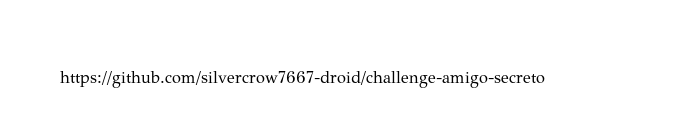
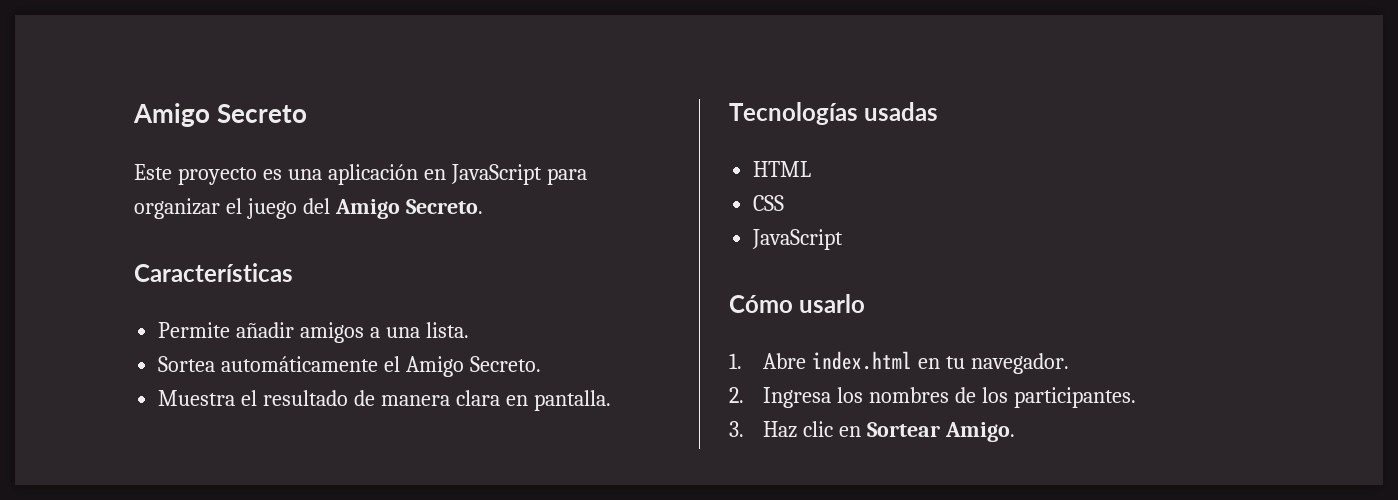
[60,71,545,88] https://github.com/silvercrow7667-droid/challenge-amigo-secreto -> [133,103,308,127] [134,164,587,185] [134,198,483,219] [134,263,293,282] [158,322,469,343] [158,356,541,377] [158,390,611,411] [729,102,939,125] [753,161,812,177] [753,195,785,211] [752,229,844,250] [729,294,866,313] [729,351,1069,374] [729,387,1136,408] [729,421,1015,442] Amigo Secreto // Este proyecto es una aplicación en JavaScript para organizar el juego del Amigo Secreto. // Características // Permite añadir amigos a una lista. // Sortea automáticamente el Amigo Secreto. // Muestra el resultado de manera clara en pantalla. // Tecnologías usadas // HTML // CSS // JavaScript // Cómo usarlo // 1. Abre index.html en tu navegador. // 2. Ingresa los nombres de los participantes. // 3. Haz clic en Sortear Amigo.

